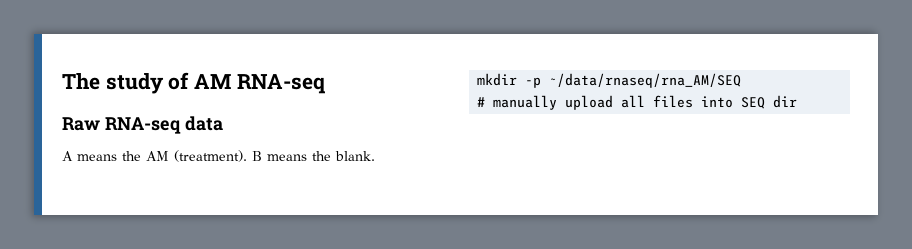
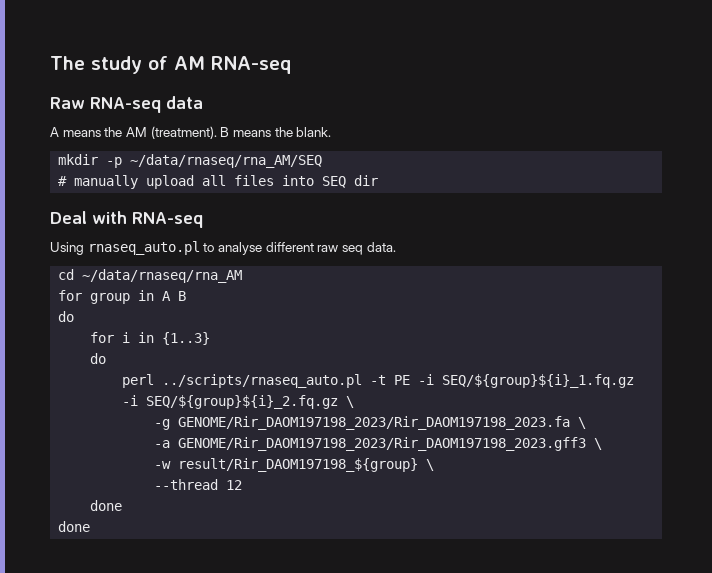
(798, 101) none -> [50,211,203,228] [50,241,396,255] [58,269,243,283] [58,290,187,304] [58,311,75,322] [90,332,211,345] [90,353,107,364] [122,374,635,388] [122,395,355,409] [154,416,587,430] [154,437,603,451] [154,458,435,472] [154,479,243,490] [90,500,123,511] [58,521,91,532] // Deal with RNA-seq // Using rnaseq_auto.pl to analyse different raw seq data. // cd ~/data/rnaseq/rna_AM // for group in A B // do // for i in {1..3} // do // perl ../scripts/rnaseq_auto.pl -t PE -i SEQ/${group}${i}_1.fq.gz -i SEQ/${group}${i}_2.fq.gz \ // -g GENOME/Rir_DAOM197198_2023/Rir_DAOM197198_2023.fa \ // -a GENOME/Rir_DAOM197198_2023/Rir_DAOM197198_2023.gff3 \ // -w result/Rir_DAOM197198_${group} \ // --thread 12 // done // done

